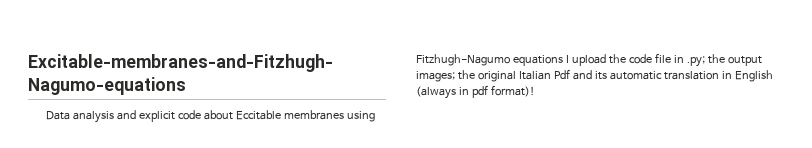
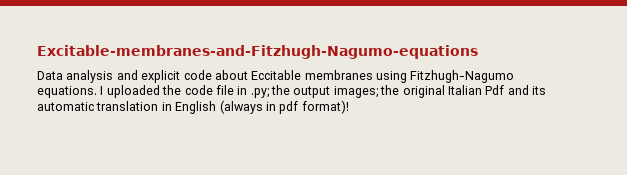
[512,54,606,66] equations I upload -> [37,85,160,98] equations. I uploaded

